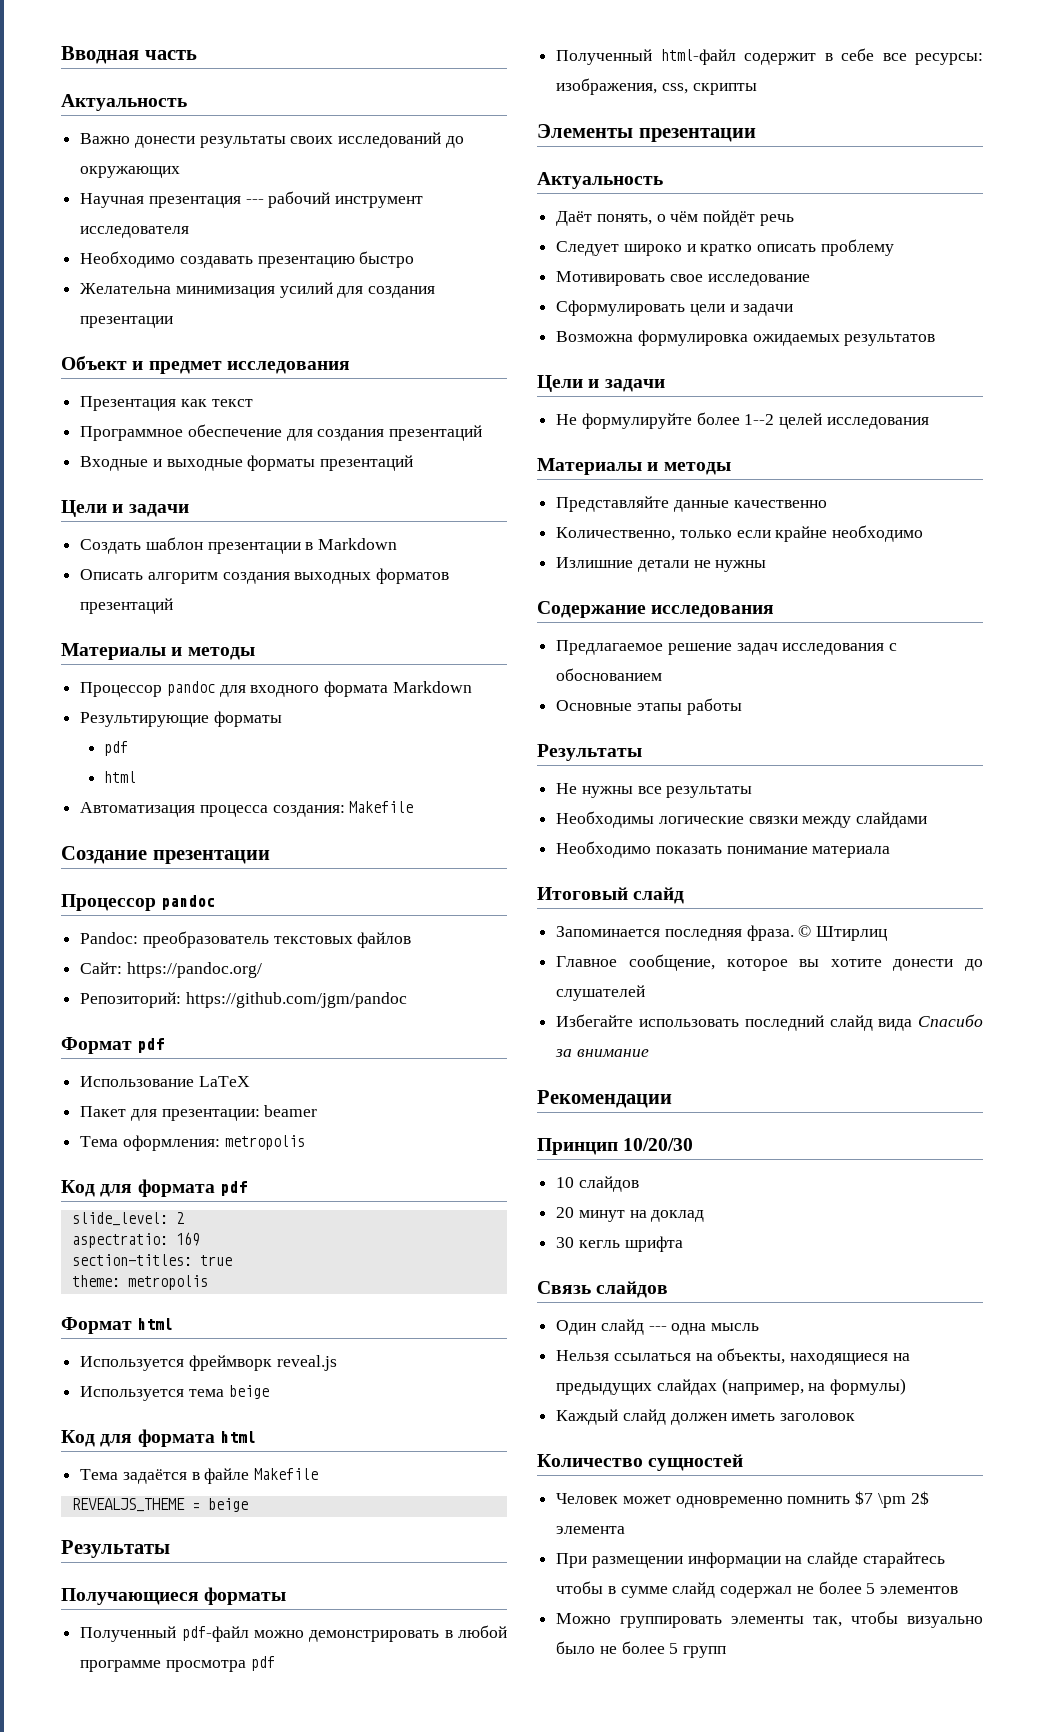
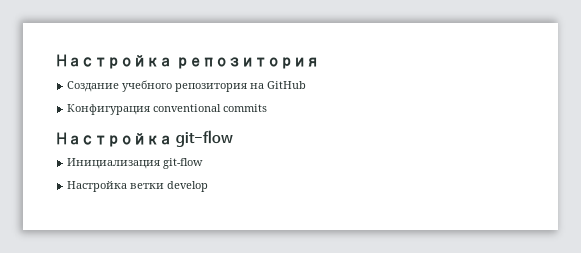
[61,46,197,64] [61,94,187,111] [80,132,464,148] [80,166,181,178] [80,191,424,208] [80,226,190,238] [80,251,415,268] [80,282,436,298] [80,316,174,328] [61,356,350,374] [80,396,253,411] [80,424,483,441] [80,455,414,471] [61,500,189,517] [80,537,398,554] [80,568,450,584] [80,598,174,614] [61,643,255,660] [80,681,472,697] [80,711,282,727] [104,741,129,756] [104,771,137,783] [80,801,414,817] [61,846,270,864] [61,894,216,911] [80,931,412,948] [80,962,262,978] [80,992,407,1008] [61,1037,165,1054] [80,1076,250,1087] [80,1105,318,1121] [80,1135,305,1151] [61,1179,247,1197] [71,1212,184,1226] [71,1232,200,1248] [71,1254,232,1266] [71,1275,208,1290] [61,1317,174,1334] [80,1355,337,1371] [80,1385,269,1401] [61,1429,256,1447] [80,1468,319,1484] [71,1498,248,1512] [61,1540,170,1558] [61,1587,287,1605] [80,1625,507,1642] [80,1656,275,1672] [556,48,983,65] [556,78,757,95] [537,124,756,142] [537,172,663,189] [556,210,794,226] [556,239,894,256] [556,271,810,286] [556,300,794,316] [556,330,936,346] [537,375,665,392] [556,412,929,429] [537,458,731,475] [556,496,827,512] [556,525,924,542] [556,557,767,572] [537,601,775,618] [556,640,898,655] [556,668,663,681] [556,698,742,715] [537,744,642,761] [556,783,753,798] [556,811,928,828] [556,841,891,858] [537,887,685,904] [556,925,888,941] [556,954,983,971] [556,985,646,1001] [556,1014,983,1031] [555,1049,649,1057] [537,1090,672,1108] [537,1138,694,1155] [556,1176,639,1192] [556,1207,705,1222] [556,1236,683,1252] [537,1281,669,1298] [556,1319,760,1335] [556,1348,910,1365] [556,1378,907,1395] [556,1409,856,1425] [537,1454,744,1471] [556,1491,929,1508] [556,1526,626,1534] [556,1552,945,1568] [556,1581,959,1598] [556,1611,983,1628] [556,1641,727,1658] Вводная часть // Актуальность // Важно донести результаты своих исследований до окружающих // Научная презентация --- рабочий инструмент исследователя // Необходимо создавать презентацию быстро // Желательна минимизация усилий для создания презентации // Объект и предмет исследования // Презентация как текст // Программное обеспечение для создания презентаций // Входные и выходные форматы презентаций // Цели и задачи // Создать шаблон презентации в Markdown // Описать алгоритм создания выходных форматов презентаций // Материалы и методы // Процессор pandoc для входного формата Markdown // Результирующие форматы // pdf // html // Автоматизация процесса создания: Makefile // Создание презентации // Процессор pandoc // Pandoc: преобразователь текстовых файлов // Сайт: https://pandoc.org/ // Репозиторий: https://github.com/jgm/pandoc // Формат pdf // Использование LaTeX // Пакет для презентации: beamer // Тема оформления: metropolis // Код для формата pdf // slide_level: 2 // aspectratio: 169 // section-titles: true // theme: metropolis // Формат html // Используется фреймворк reveal.js // Используется тема beige // Код для формата html // Тема задаётся в файле Makefile // REVEALJS_THEME = beige // Результаты // Получающиеся форматы // Полученный pdf-файл можно демонстрировать в любой программе просмотра pdf // Полученный html-файл содержит в себе все ресурсы: изображения, css, скрипты // Элементы презентации // Актуальность // Даёт понять, о чём пойдёт речь // Следует широко и кратко описать проблему // Мотивировать свое исследование // Сформулировать цели и задачи // Возможна формулировка ожидаемых результатов // Цели и задачи // Не формулируйте более 1--2 целей исследования // Материалы и методы // Представляйте данные качественно // Количественно, только если крайне необходимо // Излишние детали не нужны // Содержание исследования // Предлагаемое решение задач исследования с обоснованием // Основные этапы работы // Результаты // Не нужны все результаты // Необходимы логические связки между слайдами // Необходимо показать понимание материала // Итоговый слайд // Запоминается последняя фраза. © Штирлиц // Главное сообщение, которое вы хотите донести до слушателей // Избегайте использовать последний слайд вида Спасибо за внимание // Рекомендации // Принцип 10/20/30 // 10 слайдов // 20 минут на доклад // 30 кегль шрифта // Связь слайдов // Один слайд --- одна мысль // Нельзя ссылаться на объекты, находящиеся на предыдущих слайдах (например, на формулы) // Каждый слайд должен иметь заголовок // Количество сущностей // Человек может одновременно помнить $7 \pm 2$ элемента // При размещении информации на слайде старайтесь чтобы в сумме слайд содержал не более 5 элементов // Можно группировать элементы так, чтобы визуально было не более 5 групп -> [55,54,320,69] [67,80,307,92] [67,104,268,115] [55,130,234,147] [67,158,204,169] [67,181,209,192] Настройка репозитория // Создание учебного репозитория на GitHub // Конфигурация conventional commits // Настройка git-flow // Инициализация git-flow // Настройка ветки develop

